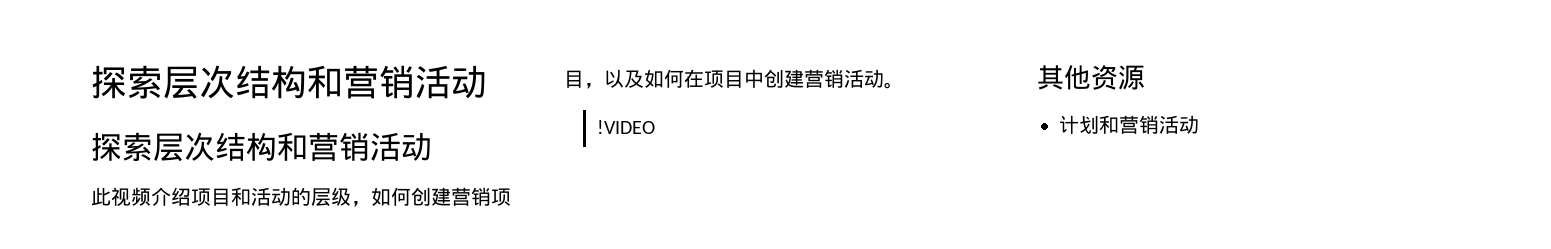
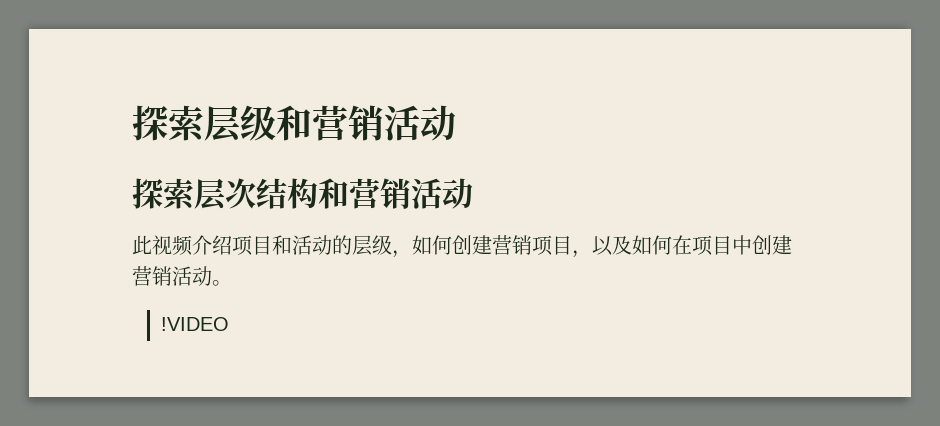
[91,65,307,99] 探索层次结构 -> [132,105,276,142] 探索层级
[1037,65,1145,90] [1059,115,1199,134] // 其他资源 // 计划和营销活动 -> (229, 324) none

